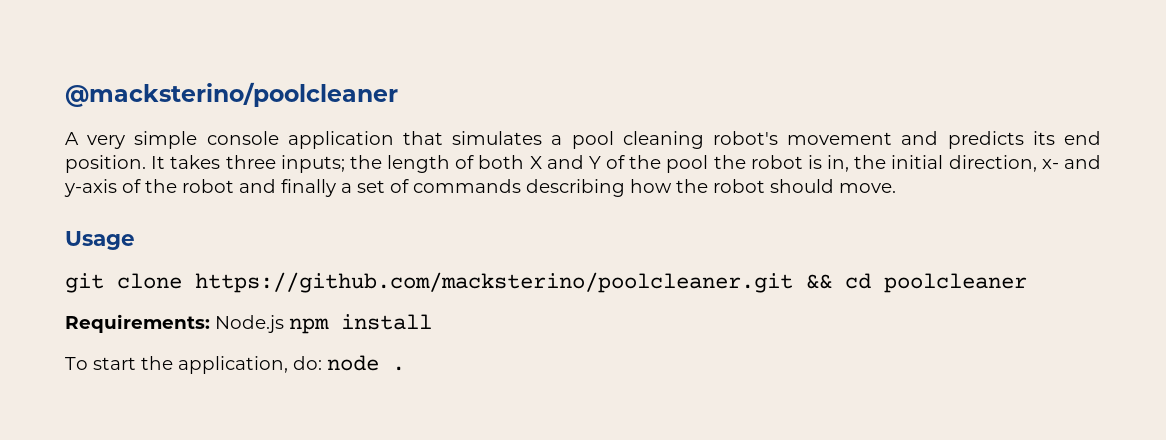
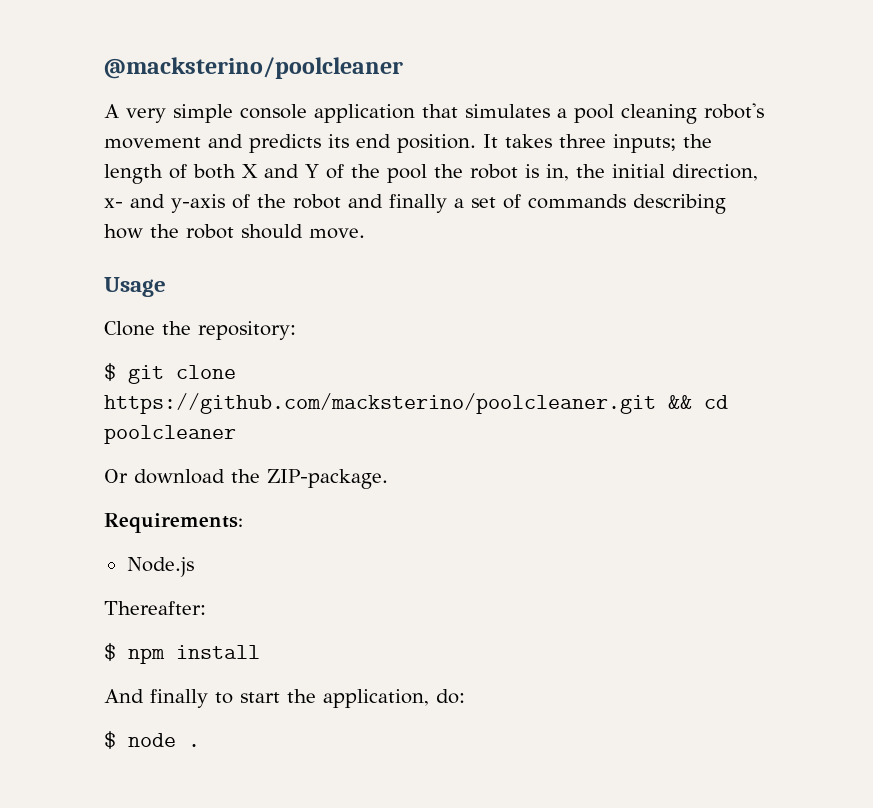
(135, 240) none -> [104,321,296,340] [104,363,116,381] Clone the repository: // $
(1027, 283) none -> [104,469,388,489] // Or download the ZIP-package.
(210, 323) none -> (243, 523) //
(284, 324) none -> [104,601,206,615] [104,643,116,661] // Thereafter: // $
[65,357,88,370] To -> [104,689,233,708] And finally to
(322, 363) none -> [104,731,116,749] // $

